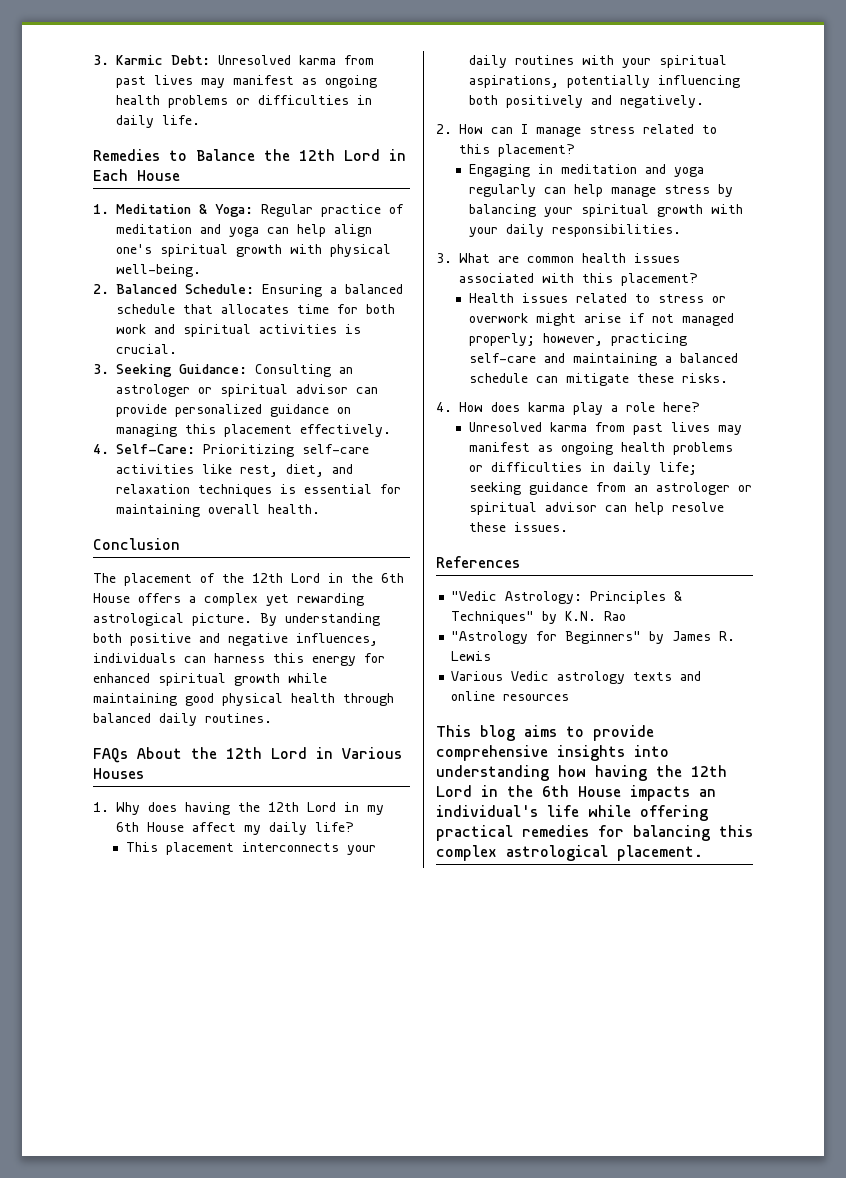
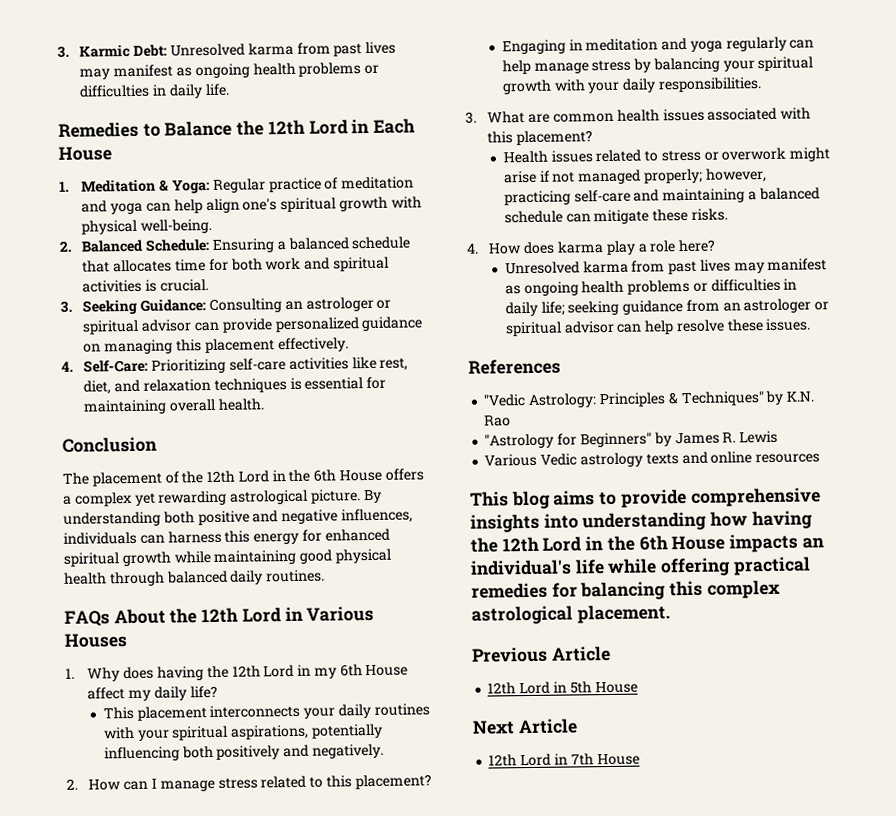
(703, 853) none -> [472,645,611,663] [487,681,638,695] [472,718,578,735] [488,753,640,767] // Previous Article // 12th Lord in 5th House // Next Article // 12th Lord in 7th House

